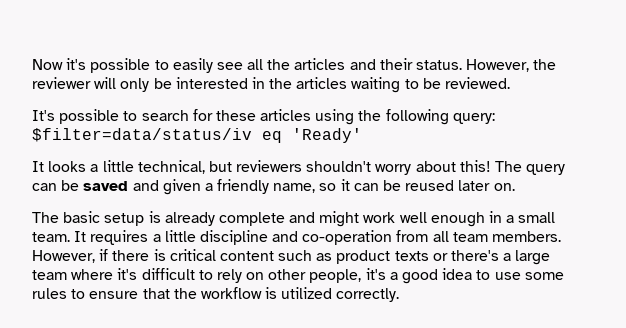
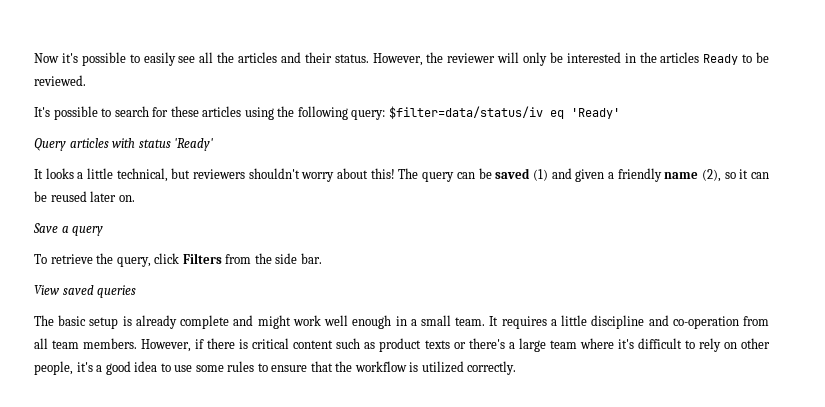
[351,77,401,93] waiting -> [703,54,739,65] Ready
(362, 135) none -> [34,138,214,151] // Query articles with status 'Ready'
(129, 186) none -> [532,169,548,181] (1)
[273,183,316,193] name, -> [664,169,721,182] name (2),
(515, 187) none -> [33,223,104,236] [34,253,322,267] [34,285,137,298] // Save a query // To retrieve the query, click Filters from the side bar. // View saved queries

